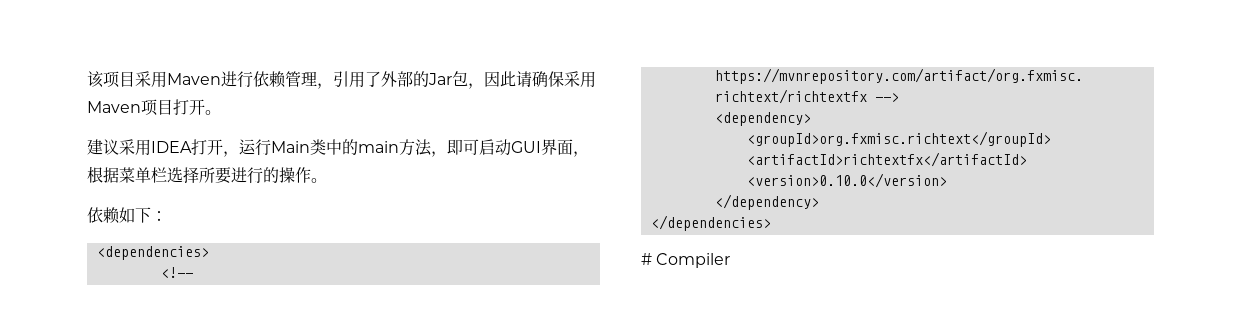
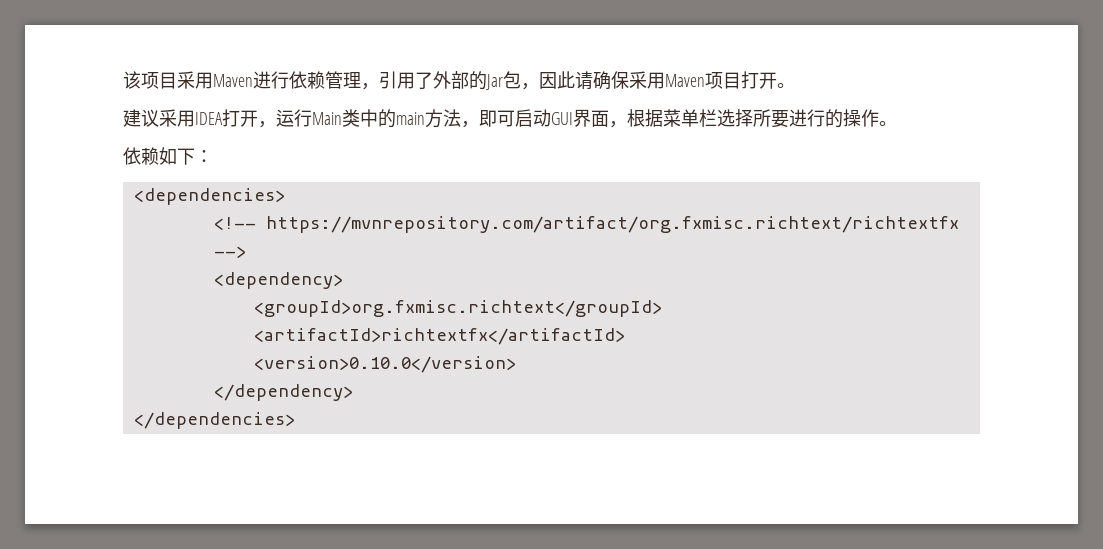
[641,253,731,268] // # Compiler -> (295, 420) none

